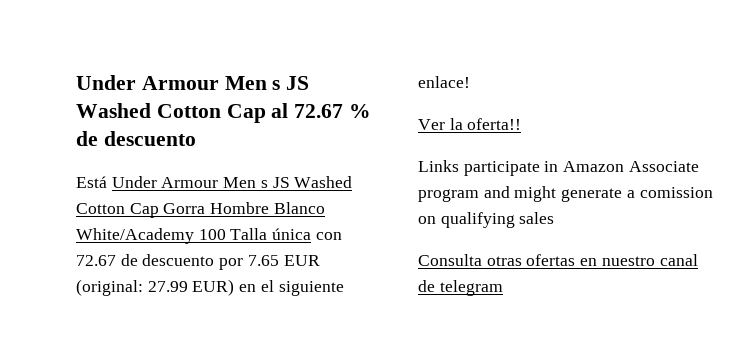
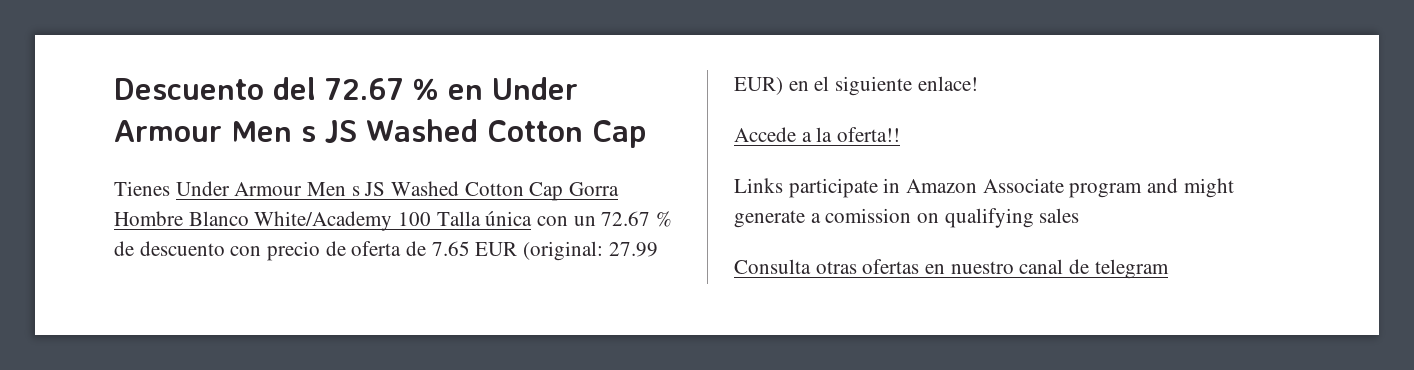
[76,75,310,90] [76,103,372,123] [76,131,196,146] [76,176,107,188] Under Armour Men s JS Washed Cotton Cap al 72.67 % de descuento // Está -> [114,77,578,100] [114,119,646,148] [114,181,170,196] Descuento del 72.67 % en Under Armour Men s JS Washed Cotton Cap // Tienes
[76,254,244,270] 72.67 de descuento por -> [573,211,673,227] [114,241,427,261] un 72.67 % de descuento con precio de oferta de
[418,119,445,130] Ver -> [734,127,812,142] Accede a

